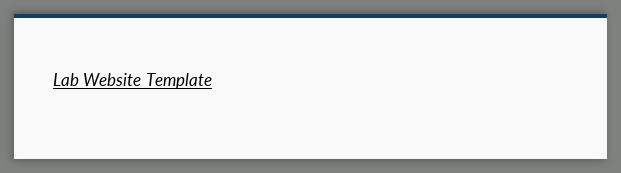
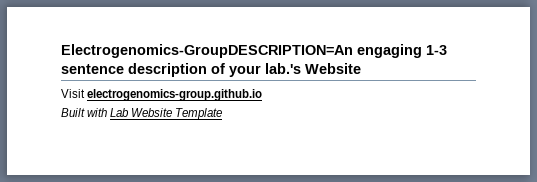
(53, 79) none -> [61,44,447,58] [61,63,361,77] [61,89,263,101] [61,108,108,117] Electrogenomics-GroupDESCRIPTION=An engaging 1-3 sentence description of your lab.'s Website // Visit electrogenomics-group.github.io // Built with

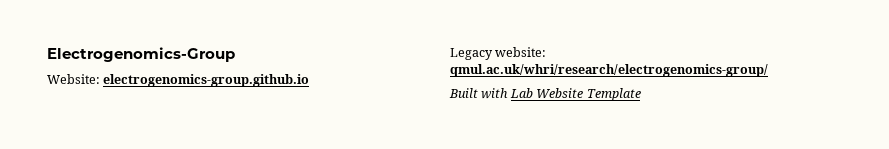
[61,44,447,58] [61,63,361,77] [61,89,263,101] Electrogenomics-GroupDESCRIPTION=An engaging 1-3 sentence description of your lab.'s Website // Visit electrogenomics-group.github.io -> [47,47,235,62] [47,74,310,87] [450,47,547,60] [450,64,768,77] Electrogenomics-Group // Website: electrogenomics-group.github.io // Legacy website: qmul.ac.uk/whri/research/electrogenomics-group/

